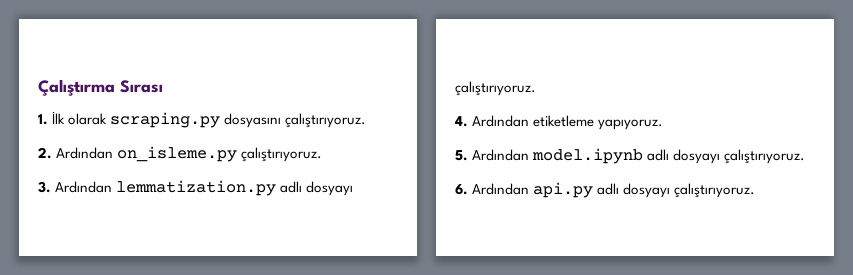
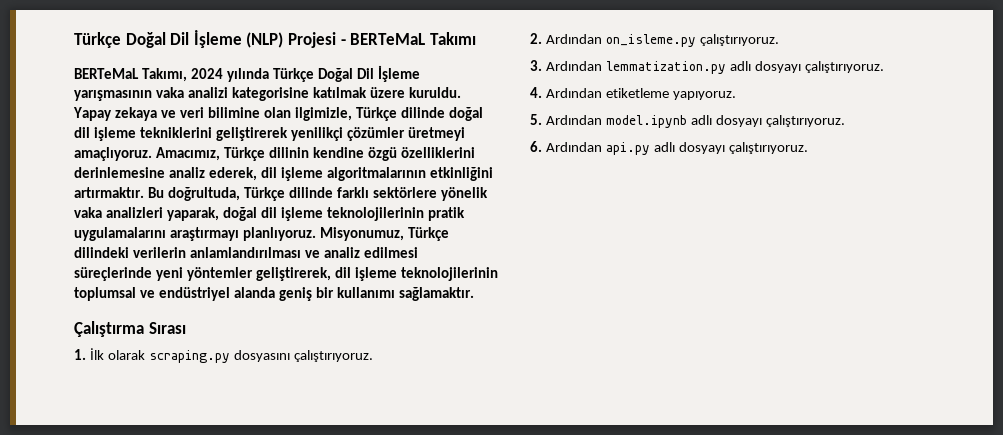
(38, 87) none -> [74,30,476,48] [74,65,421,82] [74,87,462,101] [73,107,484,121] [74,127,466,141] [74,147,476,161] [74,167,494,181] [74,187,489,201] [74,207,466,221] [74,227,450,241] [74,247,419,258] [74,267,499,281] [74,287,475,301] Türkçe Doğal Dil İşleme (NLP) Projesi - BERTeMaL Takımı // BERTeMaL Takımı, 2024 yılında Türkçe Doğal Dil İşleme yarışmasının vaka analizi kategorisine katılmak üzere kuruldu. Yapay zekaya ve veri bilimine olan ilgimizle, Türkçe dilinde doğal dil işleme tekniklerini geliştirerek yenilikçi çözümler üretmeyi amaçlıyoruz. Amacımız, Türkçe dilinin kendine özgü özelliklerini derinlemesine analiz ederek, dil işleme algoritmalarının etkinliğini artırmaktır. Bu doğrultuda, Türkçe dilinde farklı sektörlere yönelik vaka analizleri yaparak, doğal dil işleme teknolojilerinin pratik uygulamalarını araştırmayı planlıyoruz. Misyonumuz, Türkçe dilindeki verilerin anlamlandırılması ve analiz edilmesi süreçlerinde yeni yöntemler geliştirerek, dil işleme teknolojilerinin toplumsal ve endüstriyel alanda geniş bir kullanımı sağlamaktır. //

